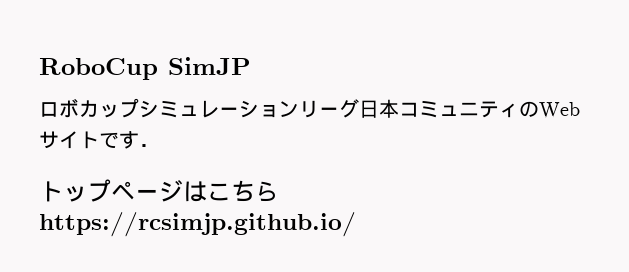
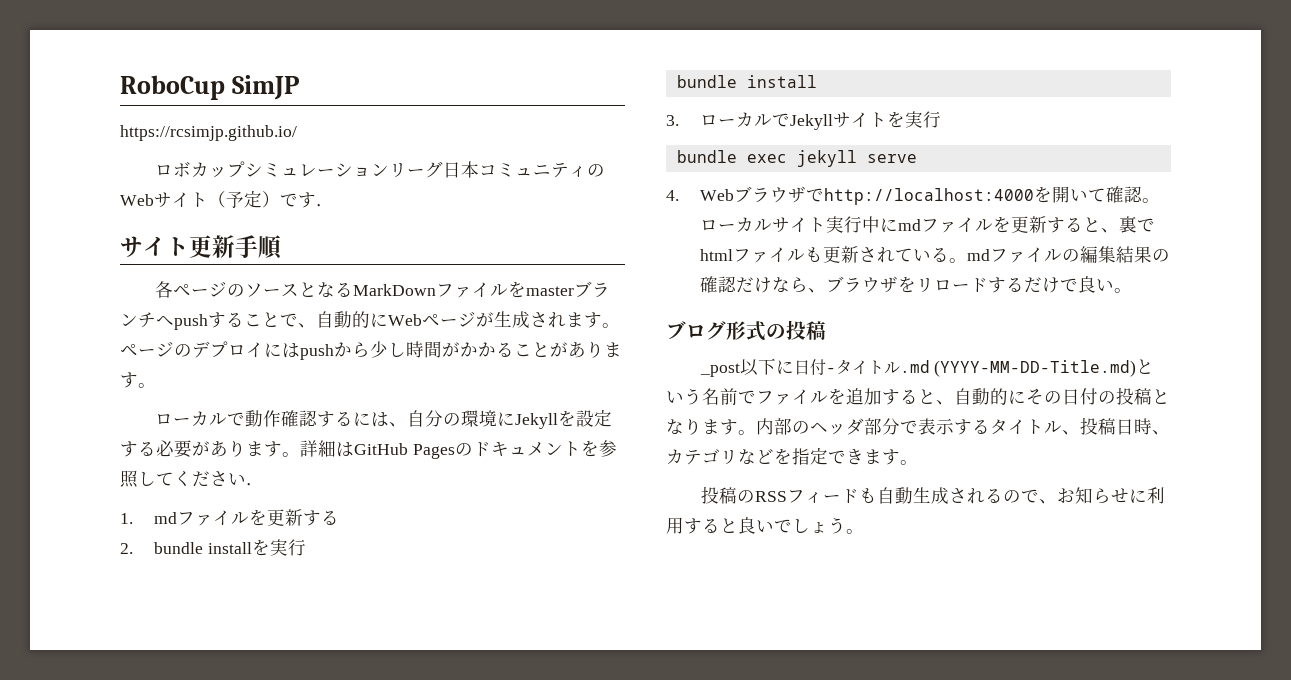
(251, 66) none -> [120,125,297,141] // https://rcsimjp.github.io/
(99, 140) none -> [208,190,280,208] （予定）
[39,179,279,202] [39,212,356,237] トップページはこちらhttps://rcsimjp.github.io/ -> [120,235,282,259] [154,281,610,298] [120,311,620,330] [120,341,622,360] [120,372,156,388] [154,409,612,429] [120,440,617,459] [120,470,264,488] [120,509,340,526] [120,539,307,556] [676,75,817,88] [666,111,942,130] [676,150,917,167] [666,186,1161,205] [700,216,1156,233] [700,246,1171,263] [700,276,1133,293] [666,320,826,341] [699,358,1155,377] [666,387,1170,405] [666,417,1170,435] [666,447,918,465] [700,486,1165,504] [666,517,864,534] サイト更新手順 // 各ページのソースとなるMarkDownファイルをmasterブランチへpushすることで、自動的にWebページが生成されます。ページのデプロイにはpushから少し時間がかかることがあります。 // ローカルで動作確認するには、自分の環境にJekyllを設定する必要があります。詳細はGitHub Pagesのドキュメントを参照してください． // 1. mdファイルを更新する // 2. bundle installを実行 // bundle install // 3.ローカルでJekyllサイトを実行 // bundle exec jekyll serve // 4. Webブラウザでhttp://localhost:4000を開いて確認。ローカルサイト実行中にmdファイルを更新すると、裏でhtmlファイルも更新されている。mdファイルの編集結果の確認だけなら、ブラウザをリロードするだけで良い。 // ブログ形式の投稿 // _post以下に日付-タイトル.md (YYYY-MM-DD-Title.md)という名前でファイルを追加すると、自動的にその日付の投稿となります。内部のヘッダ部分で表示するタイトル、投稿日時、カテゴリなどを指定できます。 // 投稿のRSSフィードも自動生成されるので、お知らせに利用すると良いでしょう。

